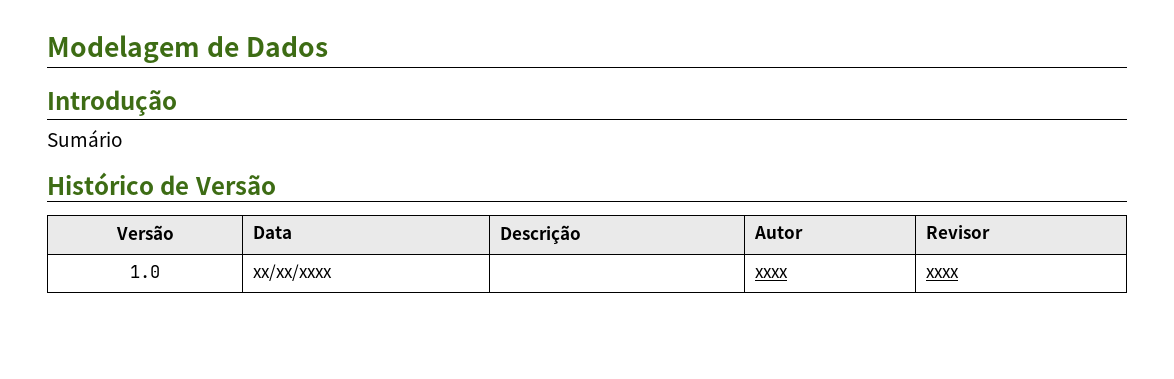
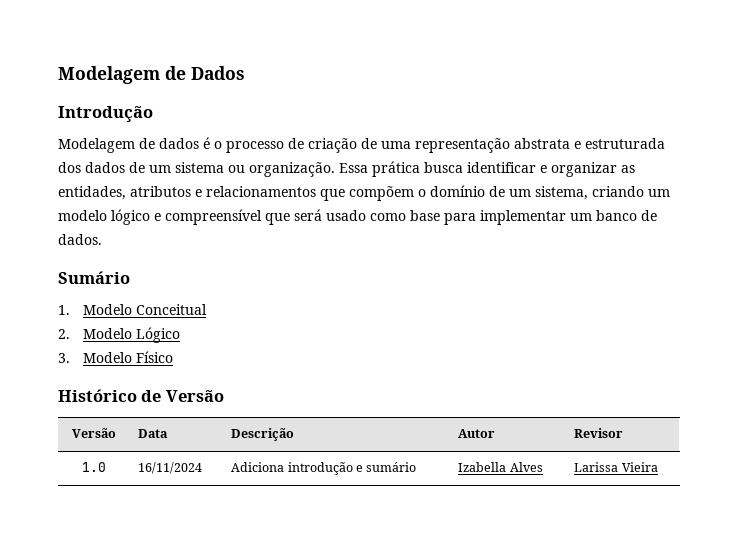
[47,130,123,147] Sumário -> [58,137,665,153] [58,161,635,177] [58,185,670,201] [58,209,657,225] [58,234,102,245] [58,271,130,284] [58,304,207,315] [58,327,180,343] [58,351,173,363] Modelagem de dados é o processo de criação de uma representação abstrata e estruturada dos dados de um sistema ou organização. Essa prática busca identificar e organizar as entidades, atributos e relacionamentos que compõem o domínio de um sistema, criando um modelo lógico e compreensível que será usado como base para implementar um banco de dados. // Sumário // 1. Modelo Conceitual // 2. Modelo Lógico // 3. Modelo Físico
[252,264,332,281] [754,268,788,278] [925,268,959,278] xx/xx/xxxx | | xxxx | xxxx -> [138,462,203,474] [231,462,417,475] [458,462,543,472] [574,462,658,472] 16/11/2024 | Adiciona introdução e sumário | Izabella Alves | Larissa Vieira

